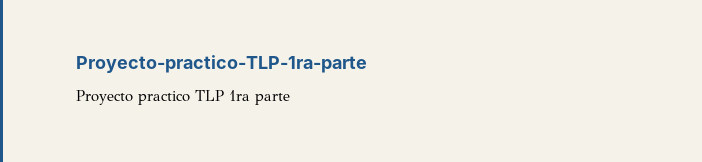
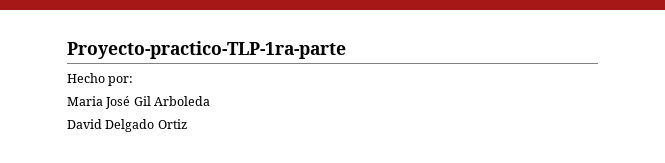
[76,90,290,105] Proyecto practico TLP 1ra parte -> [67,73,134,86] [67,96,211,109] [67,119,187,132] Hecho por: // Maria José Gil Arboleda // David Delgado Ortiz

